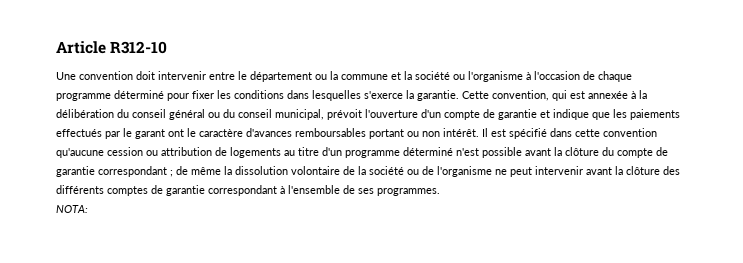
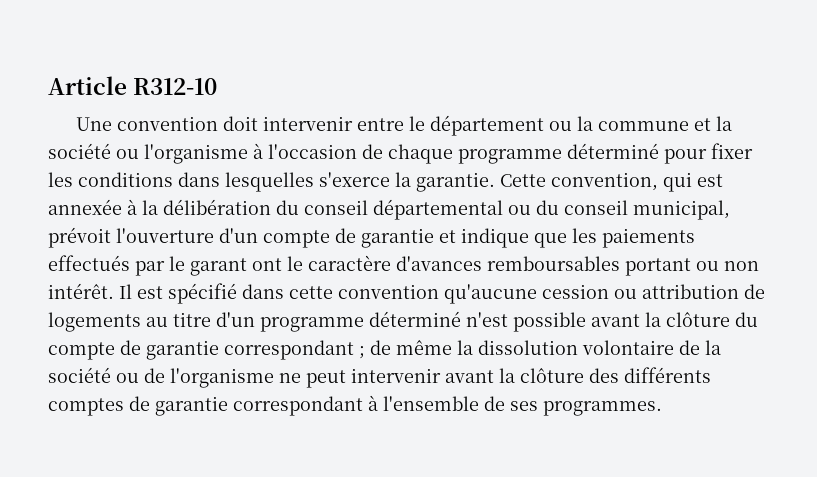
[169,109,205,120] général -> [373,199,503,220] départemental
[56,205,88,213] // NOTA: -> (662, 408) none

